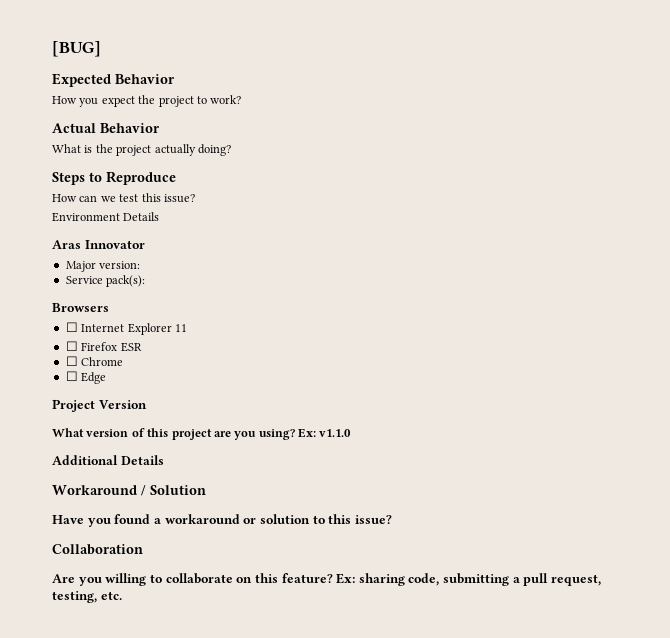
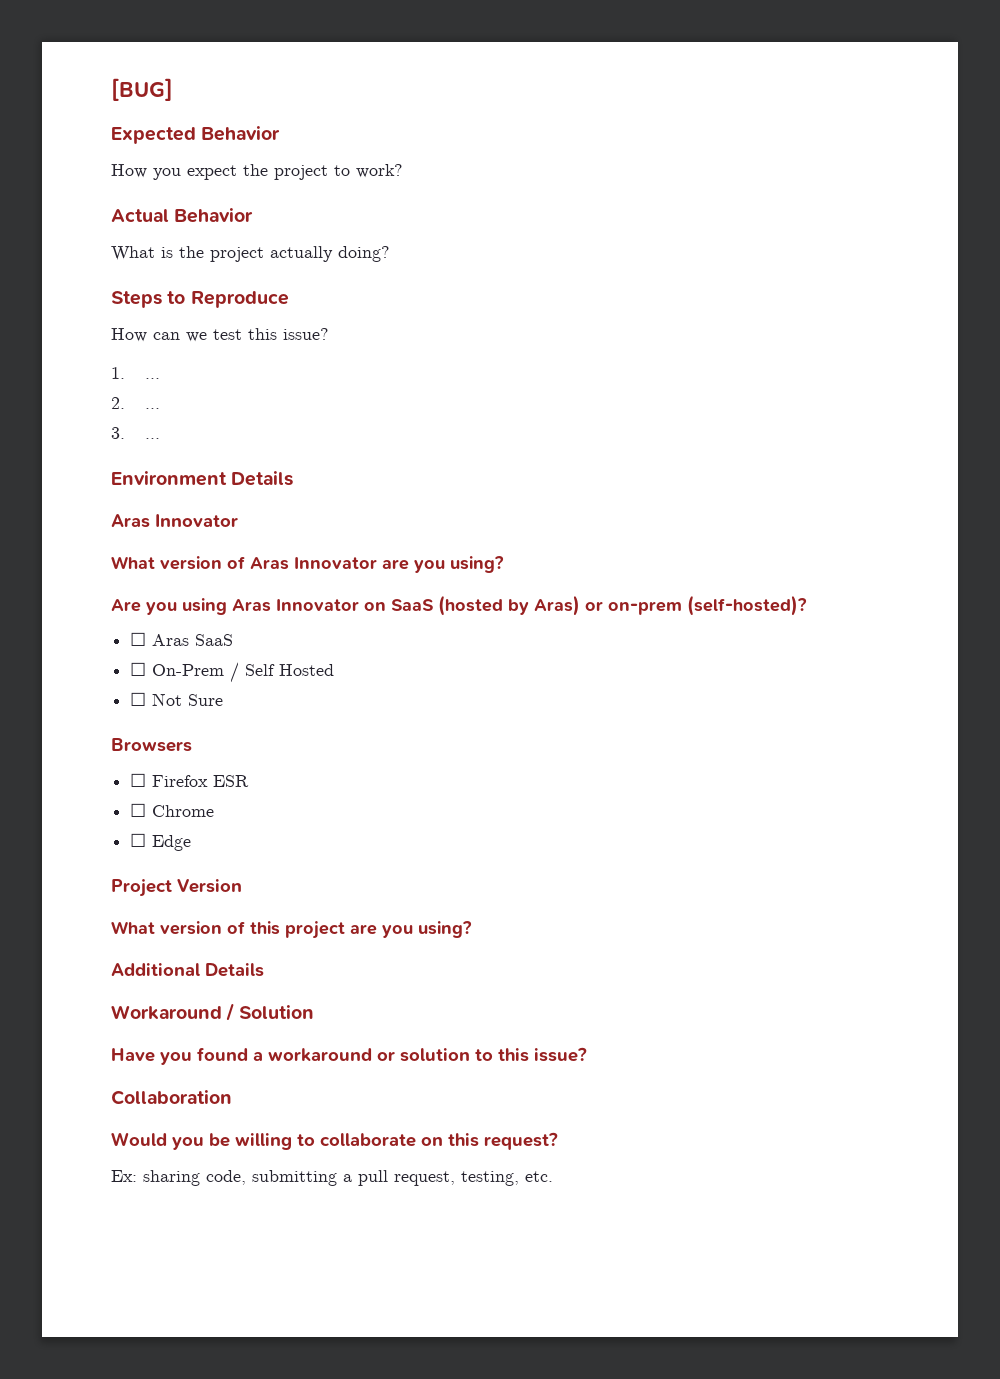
[52,212,160,222] [52,240,145,249] [65,261,141,272] [65,275,146,287] [52,303,109,312] [65,322,187,335] Environment Details // Aras Innovator // Major version: // Service pack(s): // Browsers // ☐ Internet Explorer 11 -> [111,367,160,379] [111,397,160,409] [111,427,160,439] [111,471,294,486] [111,514,238,528] [111,556,504,573] [111,595,807,616] [130,632,234,646] [130,662,335,683] [130,692,224,706] [111,738,192,752] 1. ... // 2. ... // 3. ... // Environment Details // Aras Innovator // What version of Aras Innovator are you using? // Are you using Aras Innovator on SaaS (hosted by Aras) or on-prem (self-hosted)? // ☐ Aras SaaS // ☐ On-Prem / Self Hosted // ☐ Not Sure // Browsers
[298,428,352,438] Ex: v1.1.0 -> (472, 929) none
[52,574,102,586] Are you -> [111,1132,230,1150] Would you be
[281,573,333,583] feature? -> [484,1132,558,1150] request? //

